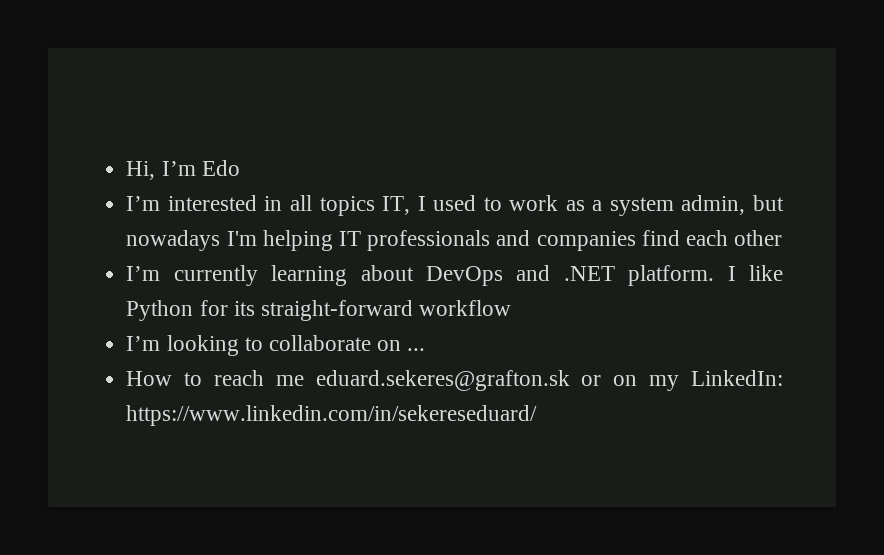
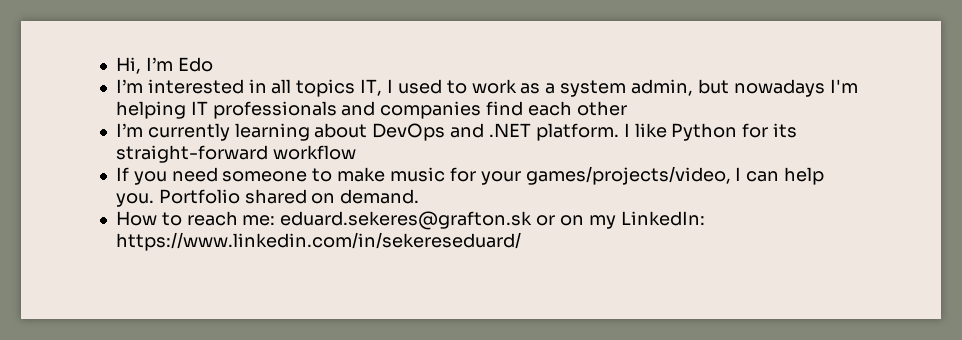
[126,335,426,356] I’m looking to collaborate on ... -> [115,166,825,185] [115,189,420,207] If you need someone to make music for your games/projects/video, I can help you. Portfolio shared on demand.
[275,375,304,386] me -> [242,215,276,226] me:

